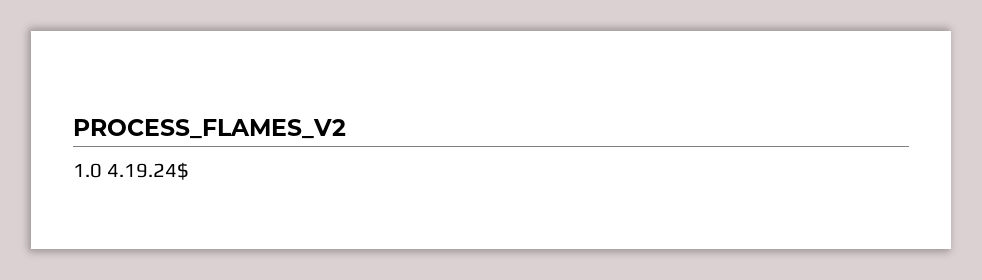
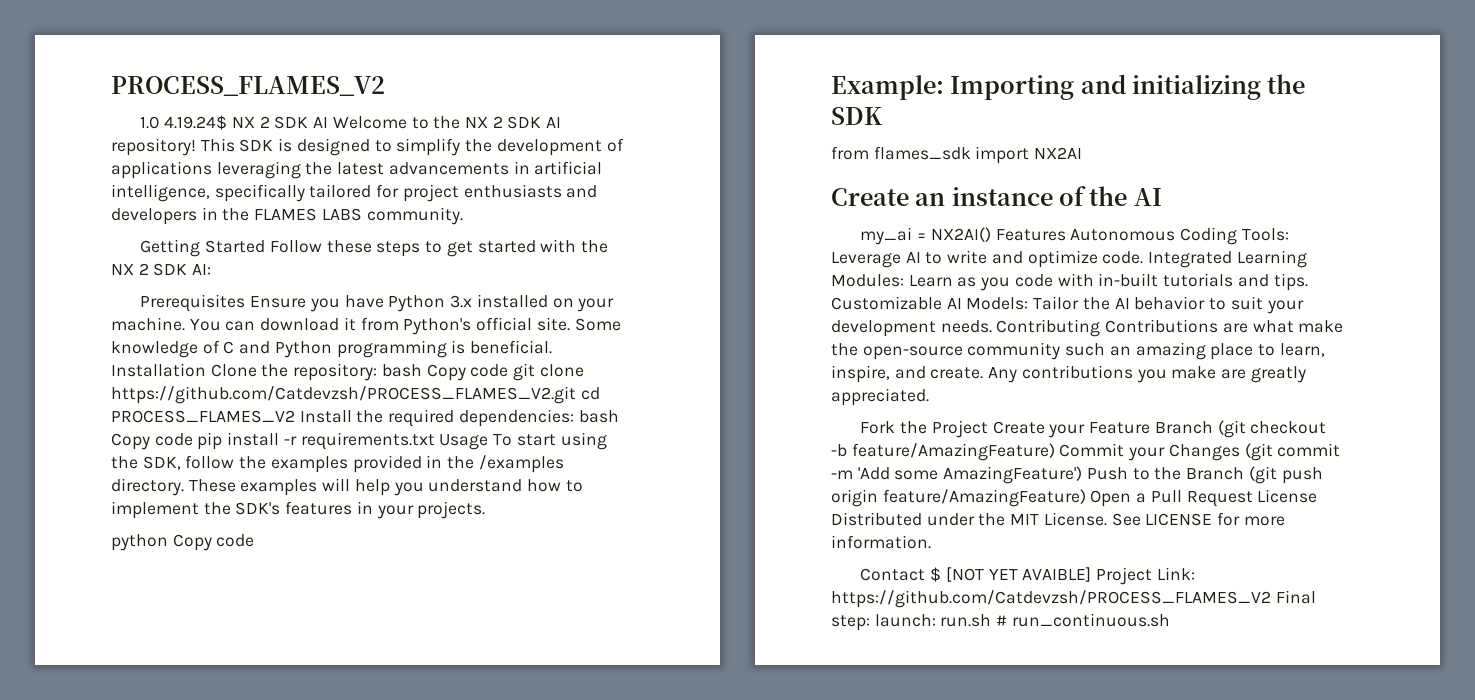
(190, 171) none -> [231,116,562,129] [111,138,624,156] [111,161,603,179] [111,184,598,202] [111,207,463,225] [140,239,608,257] [111,263,212,276] [140,294,615,312] [111,317,621,335] [111,340,553,358] [111,363,584,381] [111,386,600,404] [111,409,619,427] [111,432,607,450] [111,455,564,473] [111,478,583,496] [111,501,486,519] [111,534,255,551] [831,74,1306,100] [831,107,882,125] [831,146,1083,164] [831,186,1162,206] [860,227,1289,245] [831,250,1307,268] [831,273,1308,291] [831,296,1304,314] [831,319,1344,337] [831,342,1325,360] [831,365,1306,383] [831,388,929,406] [860,420,1327,438] [831,443,1341,461] [831,466,1323,484] [831,489,1318,507] [831,512,1285,526] [831,535,931,549] [860,567,1195,585] [831,590,1316,608] [831,613,1170,631] NX 2 SDK AI Welcome to the NX 2 SDK AI repository! This SDK is designed to simplify the development of applications leveraging the latest advancements in artificial intelligence, specifically tailored for project enthusiasts and developers in the FLAMES LABS community. // Getting Started Follow these steps to get started with the NX 2 SDK AI: // Prerequisites Ensure you have Python 3.x installed on your machine. You can download it from Python's official site. Some knowledge of C and Python programming is beneficial. Installation Clone the repository: bash Copy code git clone https://github.com/Catdevzsh/PROCESS_FLAMES_V2.git cd PROCESS_FLAMES_V2 Install the required dependencies: bash Copy code pip install -r requirements.txt Usage To start using the SDK, follow the examples provided in the /examples directory. These examples will help you understand how to implement the SDK's features in your projects. // python Copy code // Example: Importing and initializing the SDK // from flames_sdk import NX2AI // Create an instance of the AI // my_ai = NX2AI() Features Autonomous Coding Tools: Leverage AI to write and optimize code. Integrated Learning Modules: Learn as you code with in-built tutorials and tips. Customizable AI Models: Tailor the AI behavior to suit your development needs. Contributing Contributions are what make the open-source community such an amazing place to learn, inspire, and create. Any contributions you make are greatly appreciated. // Fork the Project Create your Feature Branch (git checkout -b feature/AmazingFeature) Commit your Changes (git commit -m 'Add some AmazingFeature') Push to the Branch (git push origin feature/AmazingFeature) Open a Pull Request License Distributed under the MIT License. See LICENSE for more information. // Contact $ [NOT YET AVAIBLE] Project Link: https://github.com/Catdevzsh/PROCESS_FLAMES_V2 Final step: launch: run.sh # run_continuous.sh

